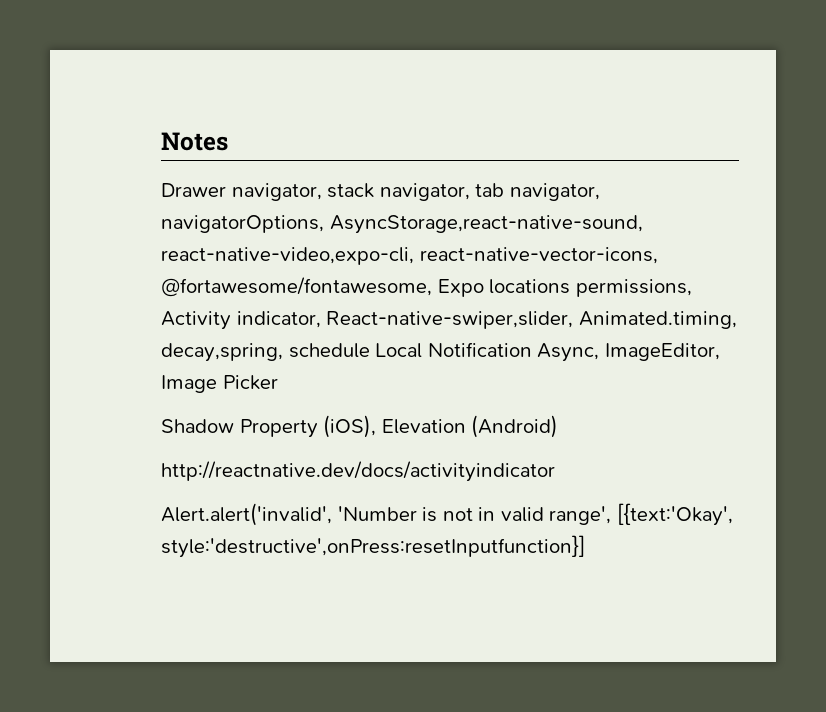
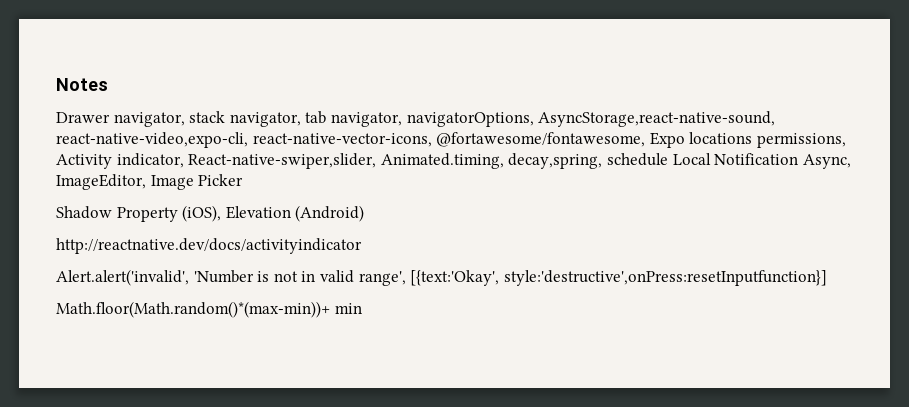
(585, 546) none -> [56,301,362,318] // Math.floor(Math.random()*(max-min))+ min

